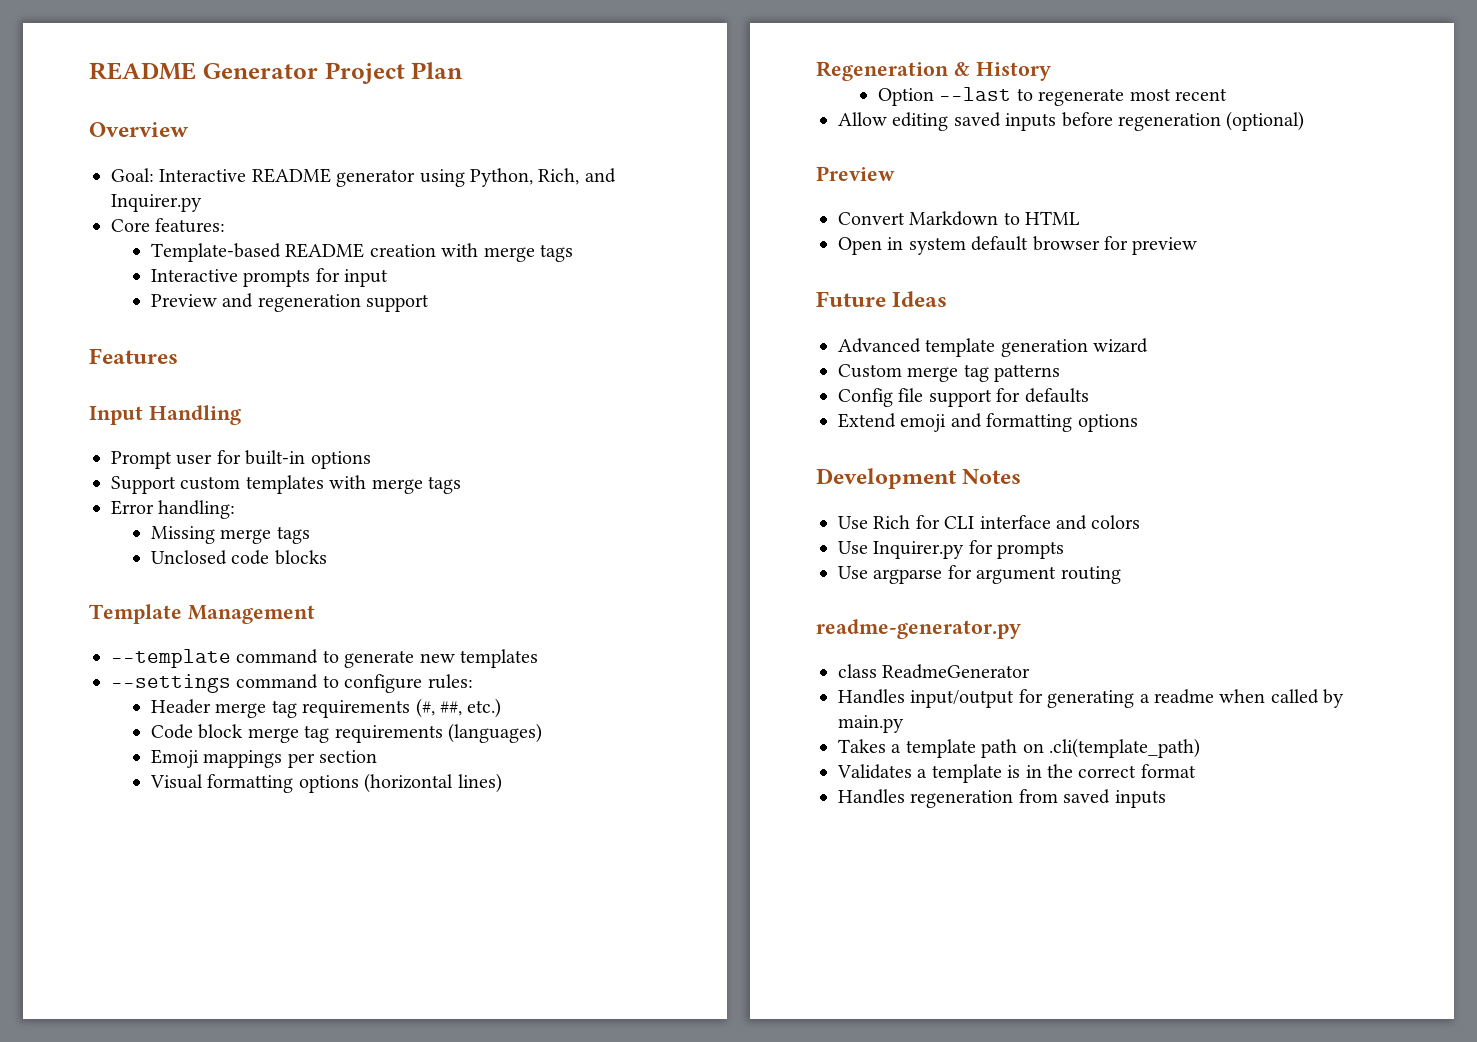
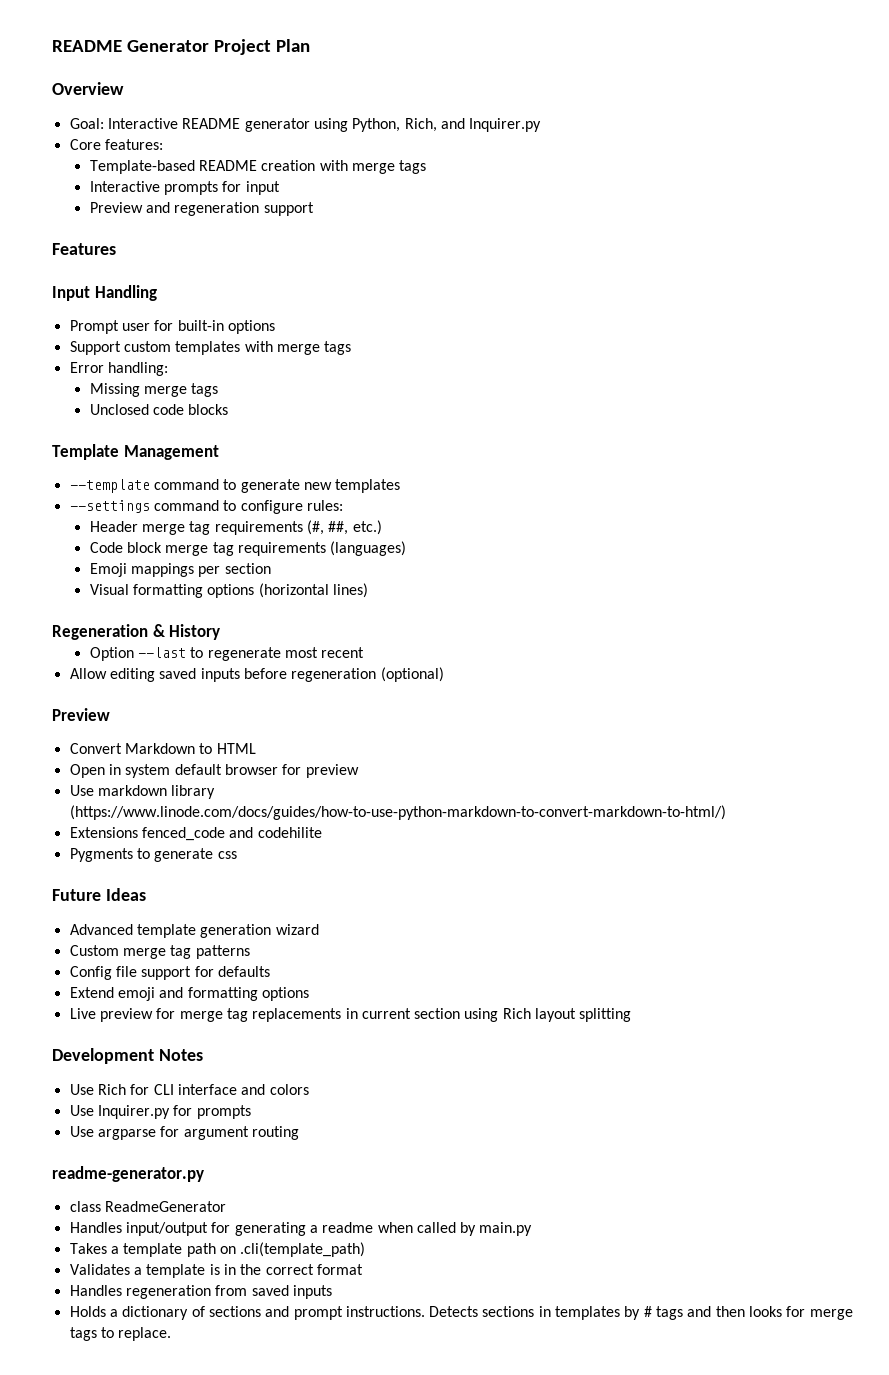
(1198, 246) none -> [69,785,216,799] [69,805,726,820] [69,827,322,841] [69,848,237,862] // Use markdown library (https://www.linode.com/docs/guides/how-to-use-python-markdown-to-convert-markdown-to-html/) // Extensions fenced_code and codehilite // Pygments to generate css
(1138, 423) none -> [69,1008,632,1022] // Live preview for merge tag replacements in current section using Rich layout splitting
(1166, 799) none -> [69,1306,853,1320] [69,1327,172,1341] // Holds a dictionary of sections and prompt instructions. Detects sections in templates by # tags and then looks for merge tags to replace.

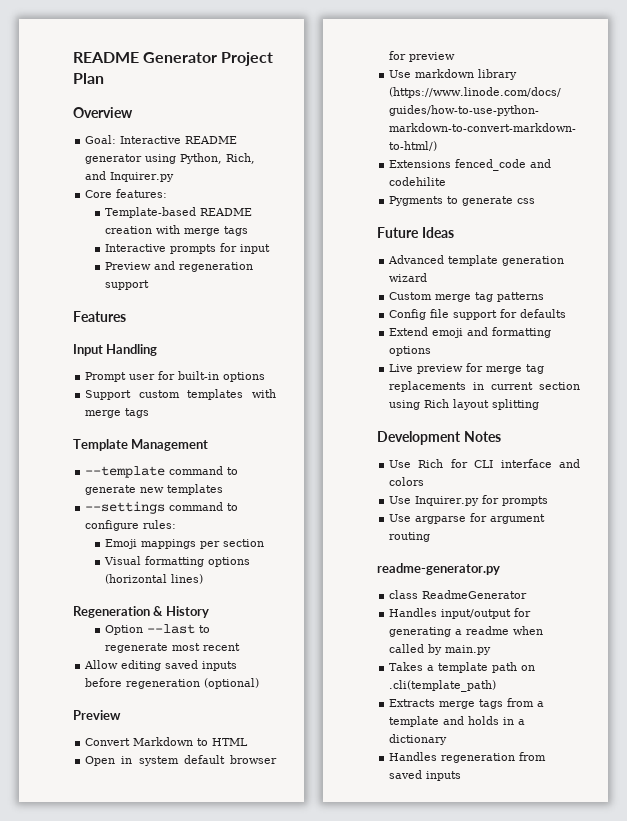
[69,362,168,376] [89,383,219,397] [89,404,229,415] // Error handling: // Missing merge tags // Unclosed code blocks -> (150, 413) none
[89,520,382,535] [89,541,407,556] // Header merge tag requirements (#, ##, etc.) // Code block merge tag requirements (languages) -> (177, 524) none
[69,1264,363,1278] Validates a template is in the correct format -> [389,698,545,709] [389,716,526,727] [389,734,448,745] Extracts merge tags from a template and holds in a dictionary
[69,1306,853,1320] [69,1327,172,1341] // Holds a dictionary of sections and prompt instructions. Detects sections in templates by # tags and then looks for merge tags to replace. -> (462, 776) none

